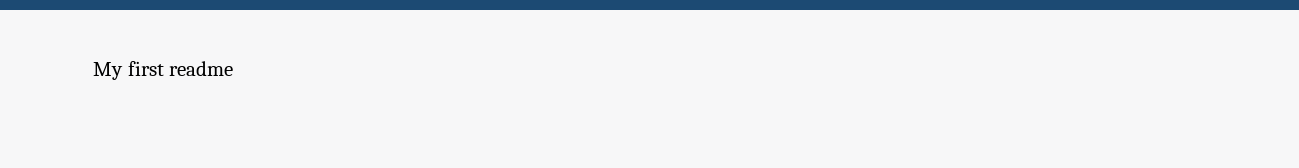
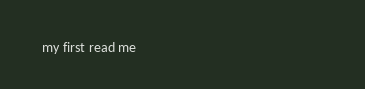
[93,61,234,80] My first readme -> [42,42,137,54] my first read me

